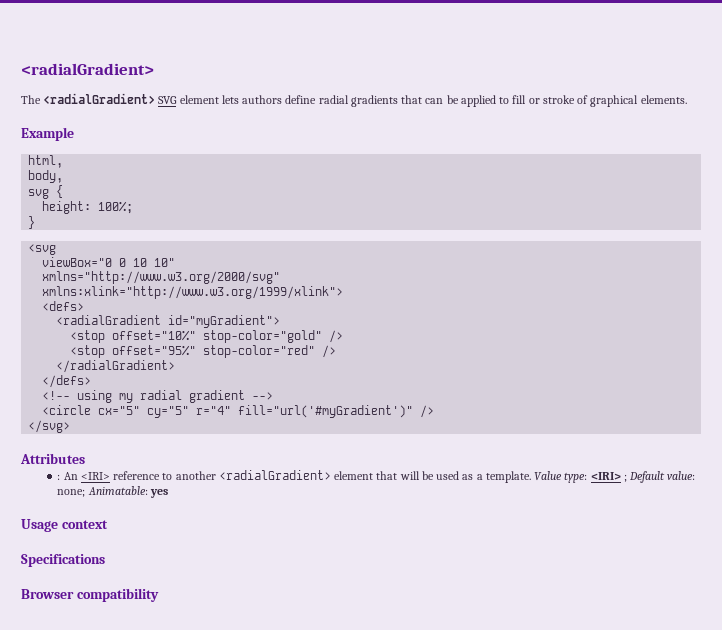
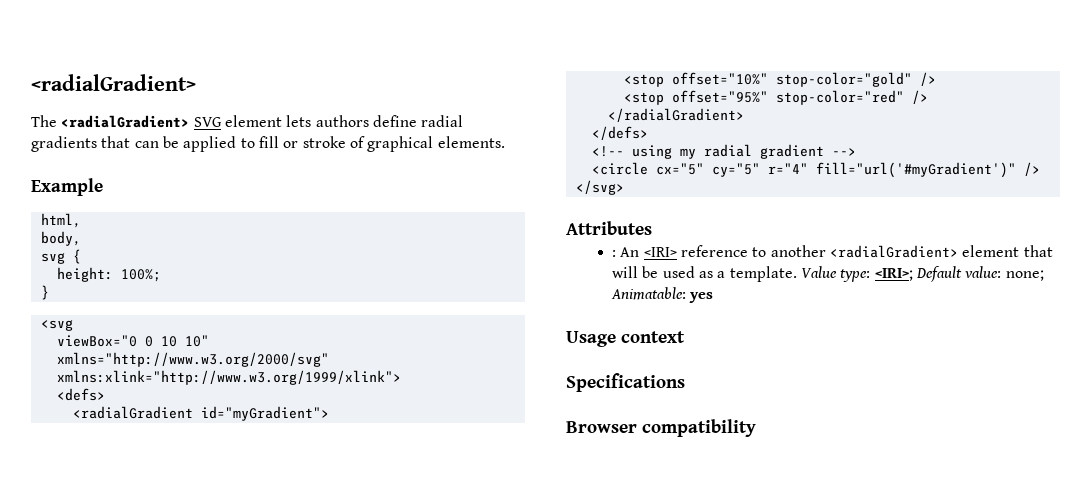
[590,472,627,482] <IRI> ; -> [874,268,913,281] <IRI>;

